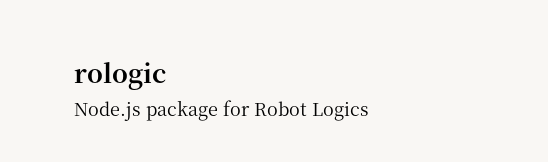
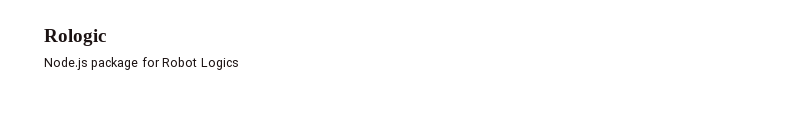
[74,62,166,90] rologic -> [44,29,106,46] Rologic

